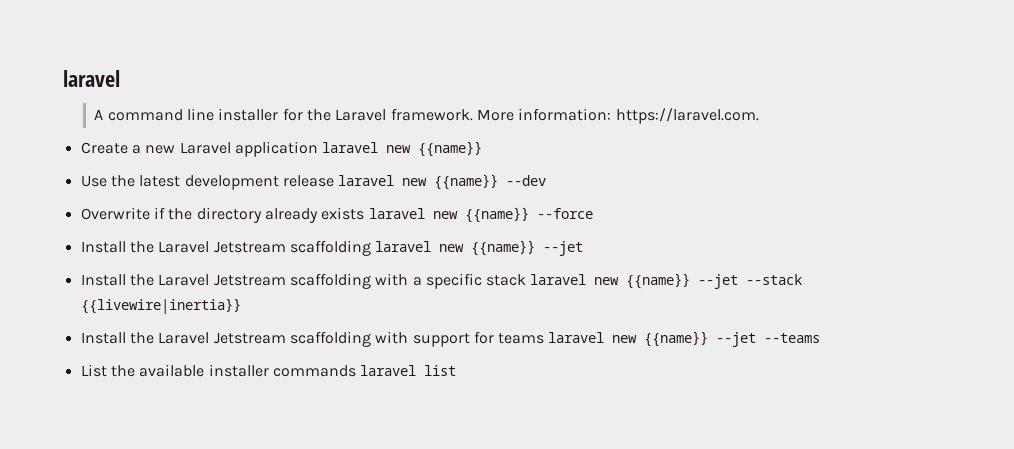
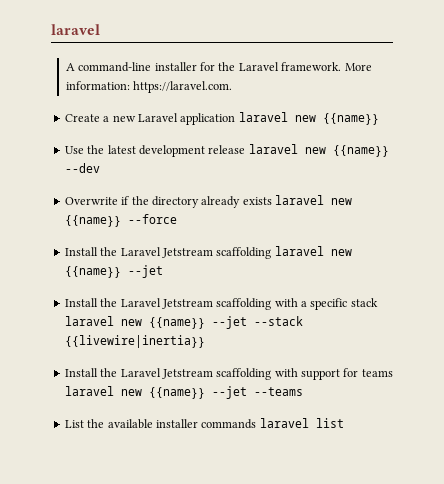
[107,108,215,121] command line -> [78,62,152,72] command-line

